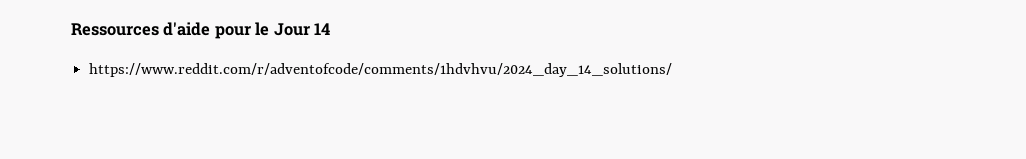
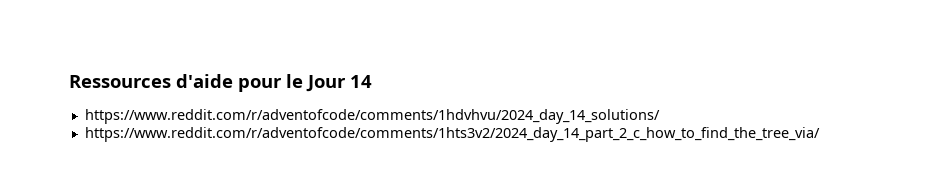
(673, 70) none -> [84,127,820,142] // https://www.reddit.com/r/adventofcode/comments/1hts3v2/2024_day_14_part_2_c_how_to_find_the_tree_via/

